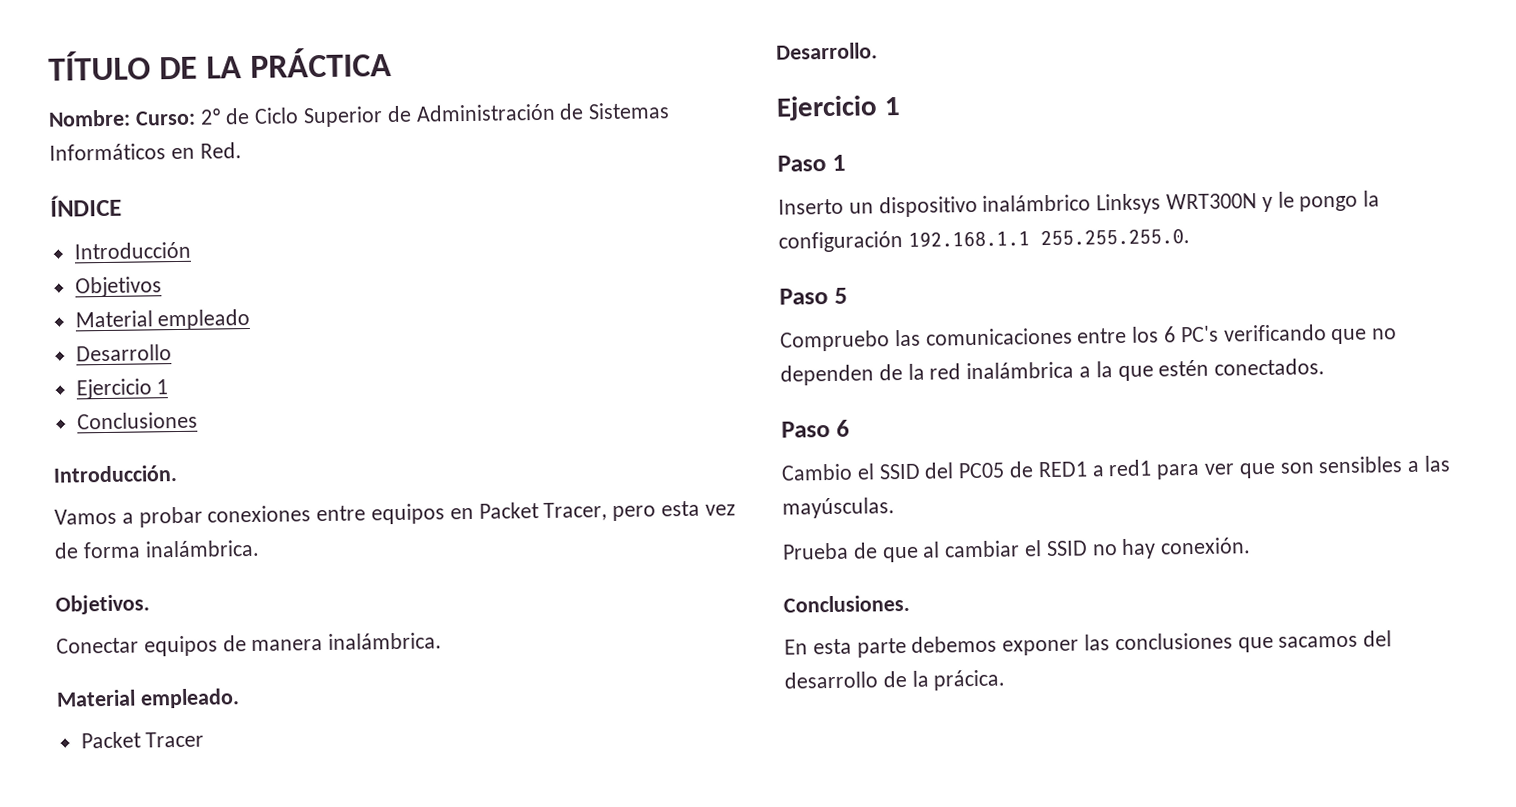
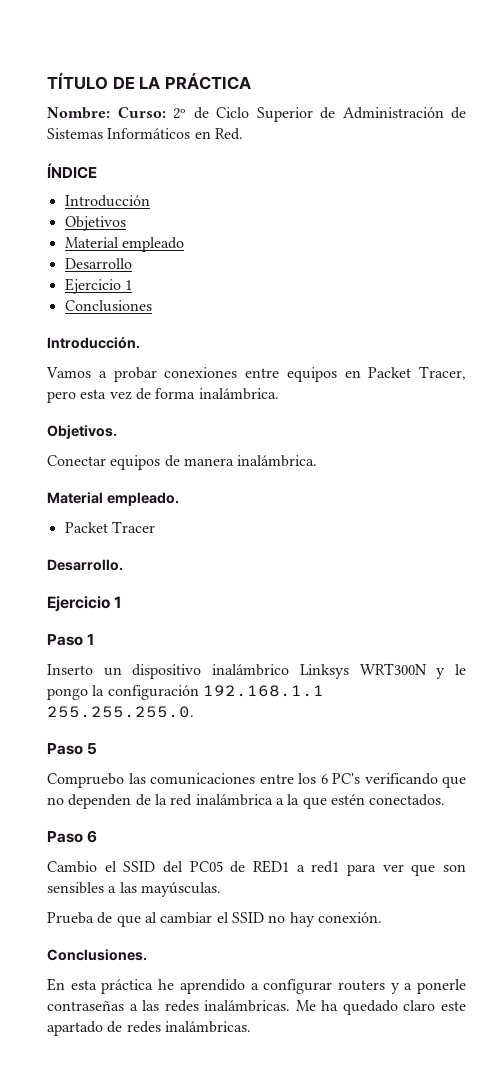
[856,630,1393,658] [784,669,1006,691] parte debemos exponer las conclusiones que sacamos del desarrollo de la prácica. -> [101,979,466,994] [47,1000,466,1015] [47,1021,251,1036] práctica he aprendido a configurar routers y a ponerle contraseñas a las redes inalámbricas. Me ha quedado claro este apartado de redes inalámbricas.

